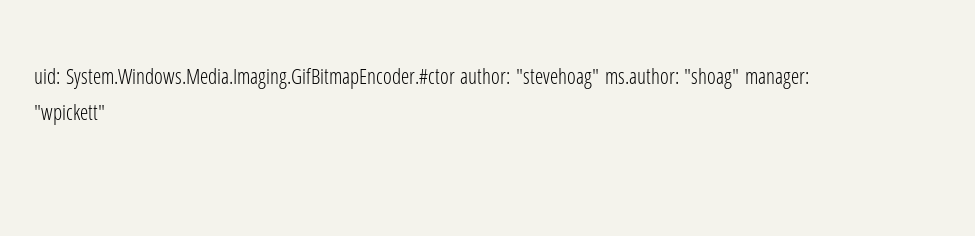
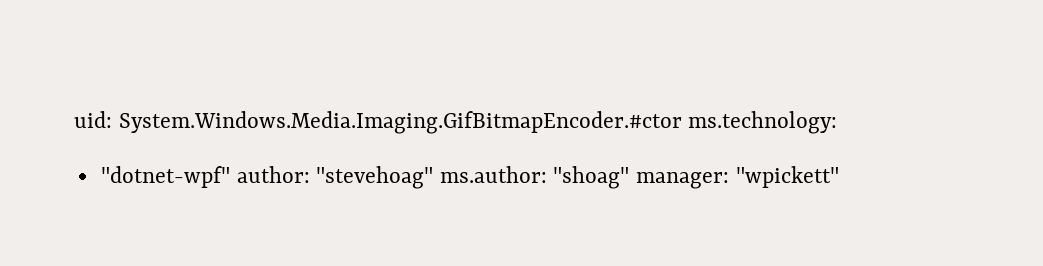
(455, 78) none -> [688,111,838,134] [100,166,230,188] ms.technology: // "dotnet-wpf"

